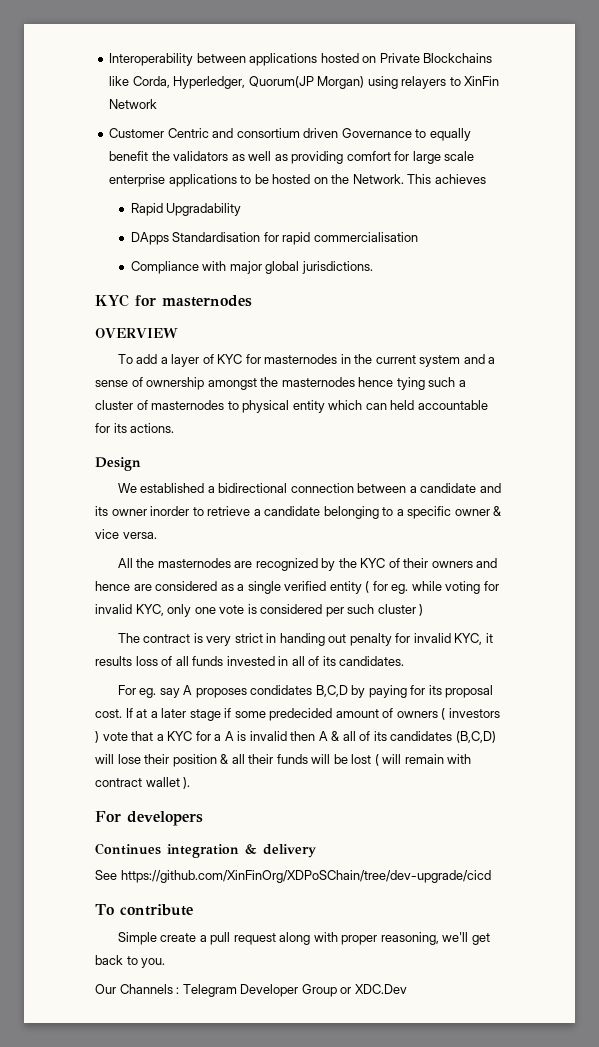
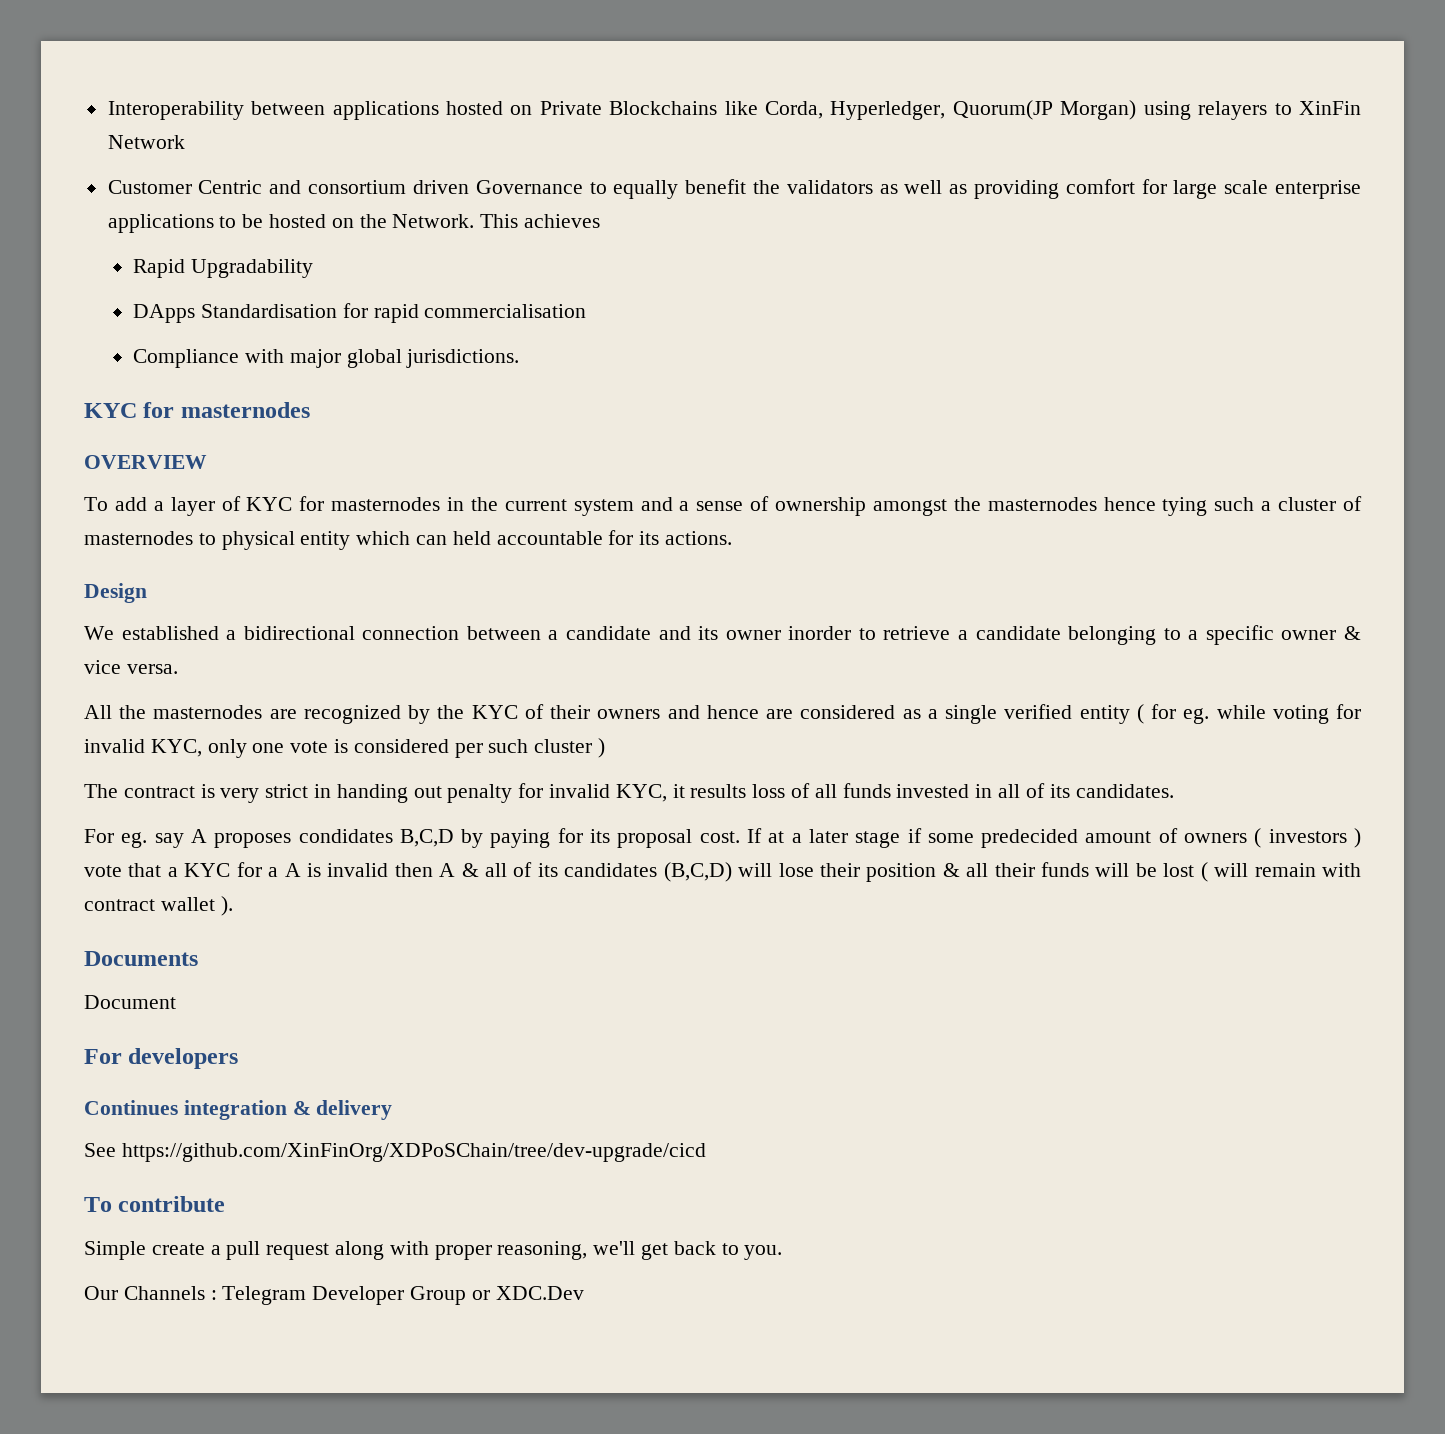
(191, 783) none -> [84,951,198,966] [84,995,176,1009] // Documents // Document

